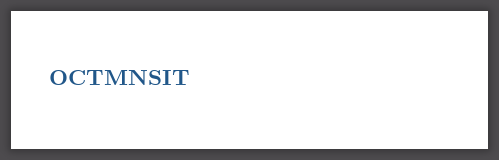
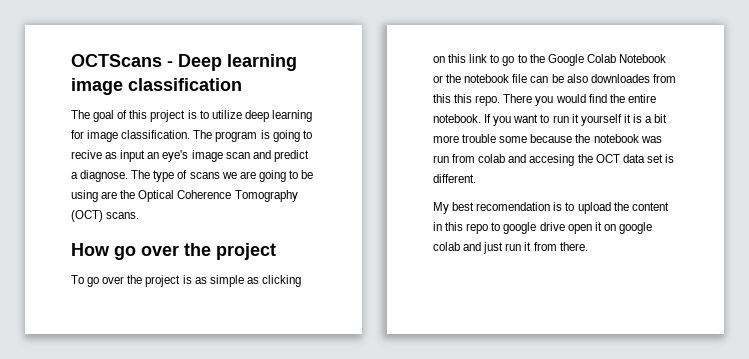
[49,70,190,85] OCTMNSIT -> [71,54,297,71] [71,78,242,95] [71,110,312,122] [71,130,312,142] [71,150,309,162] [71,170,314,182] [71,190,298,202] [71,210,140,222] [71,243,276,260] [71,275,301,287] [433,54,666,66] [433,74,676,83] [433,94,656,106] [433,114,668,126] [433,134,662,143] [433,154,674,166] [433,174,476,183] [433,202,669,214] [433,222,652,234] [433,242,588,254] OCTScans - Deep learning image classification // The goal of this project is to utilize deep learning for image classification. The program is going to recive as input an eye's image scan and predict a diagnose. The type of scans we are going to be using are the Optical Coherence Tomography (OCT) scans. // How go over the project // To go over the project is as simple as clicking on this link to go to the Google Colab Notebook or the notebook file can be also downloades from this this repo. There you would find the entire notebook. If you want to run it yourself it is a bit more trouble some because the notebook was run from colab and accesing the OCT data set is different. // My best recomendation is to upload the content in this repo to google drive open it on google colab and just run it from there.

